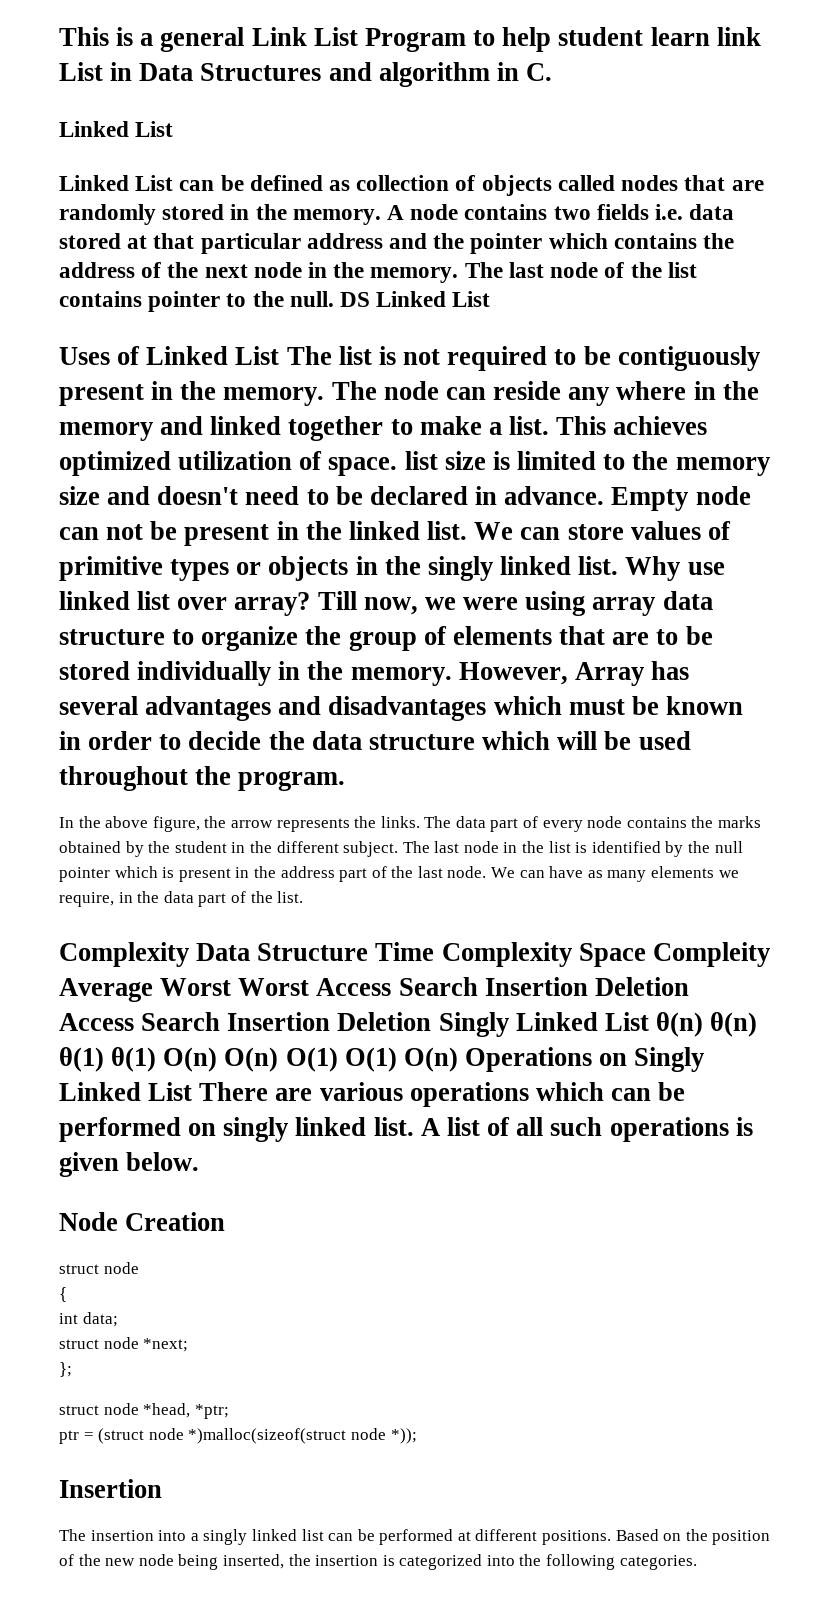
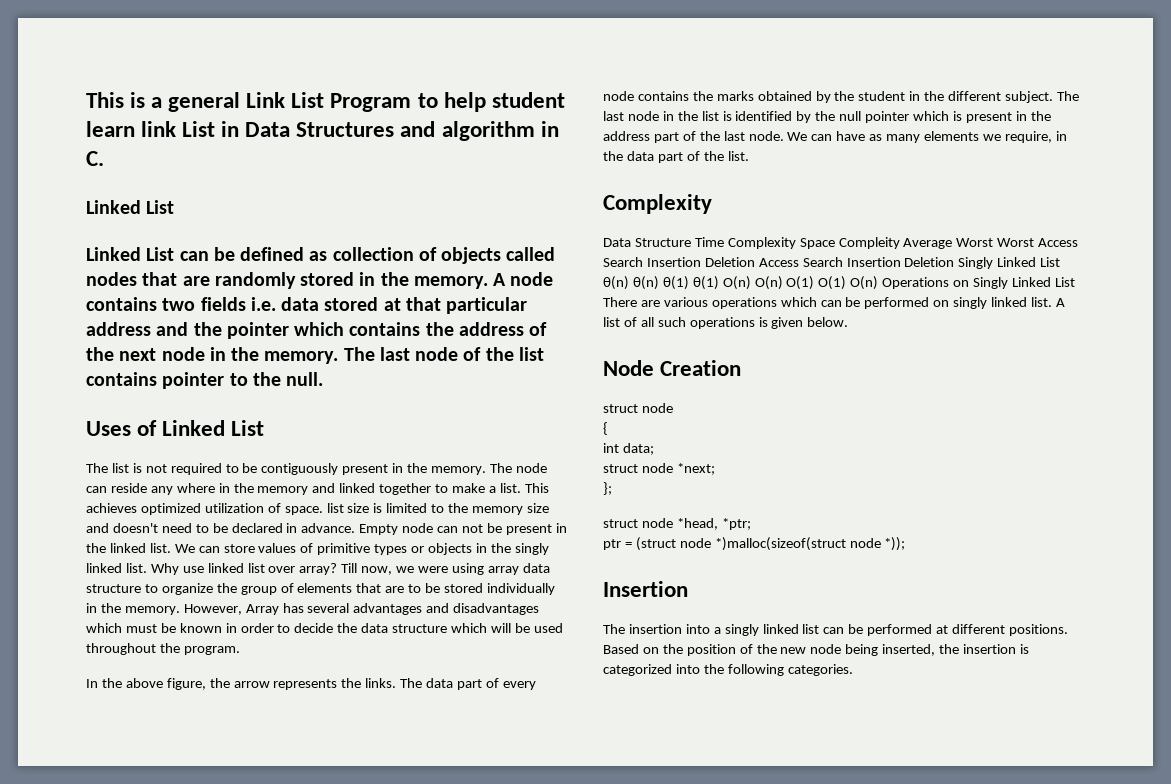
[340,291,491,307] DS Linked List -> (324, 379) none
(280, 355) none -> (265, 428) //
(189, 954) none -> (712, 204) //

